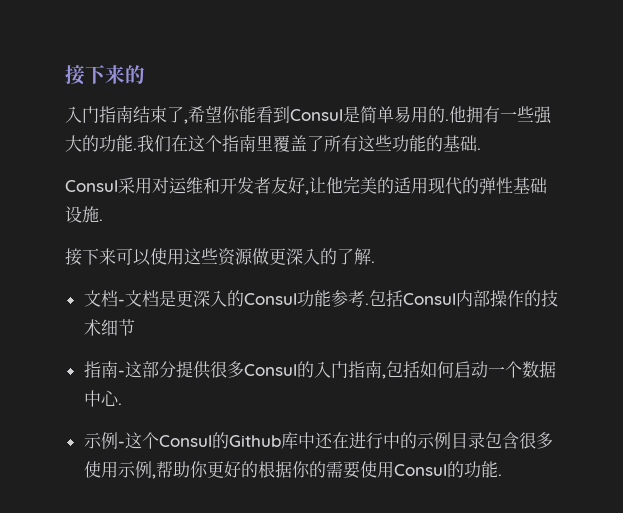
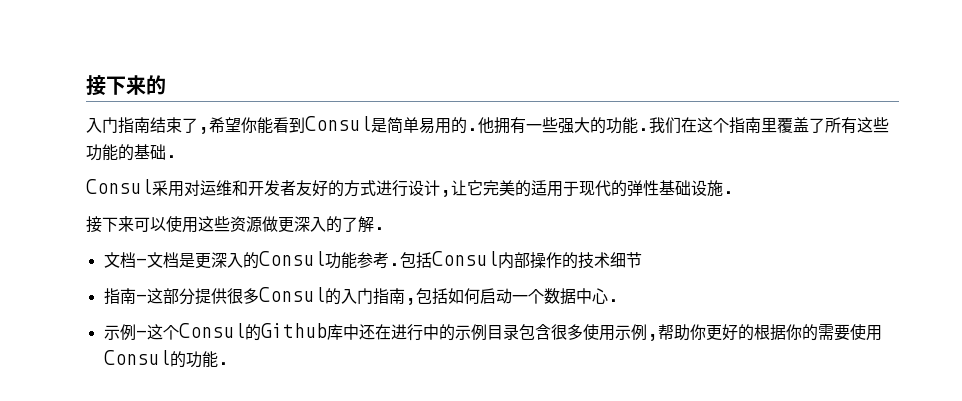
[305,177,343,195] ,让他 -> [328,180,483,197] 的方式进行设计,让它
(428, 185) none -> [563,181,579,196] 于

